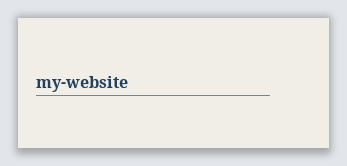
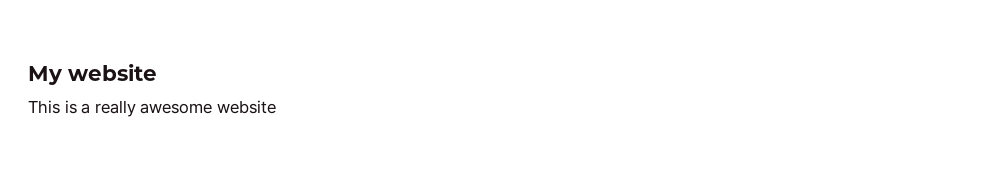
[36,76,128,92] my-website -> [28,64,157,85] [28,100,276,117] My website // This is a really awesome website

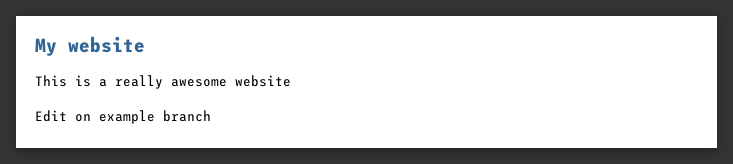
(276, 107) none -> [35,110,211,124] // Edit on example branch

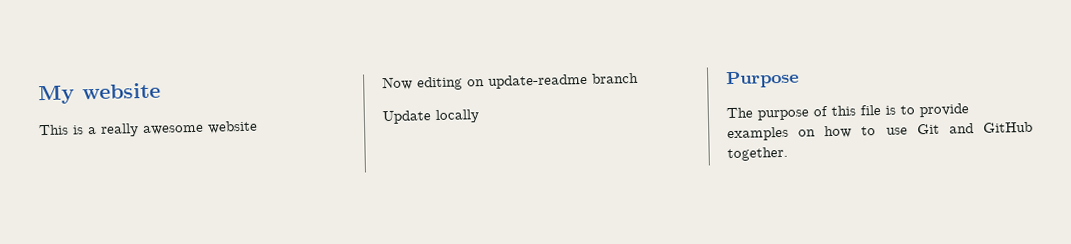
[35,110,211,124] Edit on example branch -> [382,72,639,91] [382,109,479,125] [726,70,799,89] [726,103,969,121] [727,121,1033,142] [727,146,788,162] Now editing on update-readme branch // Update locally // Purpose // The purpose of this file is to provide examples on how to use Git and GitHub together.

